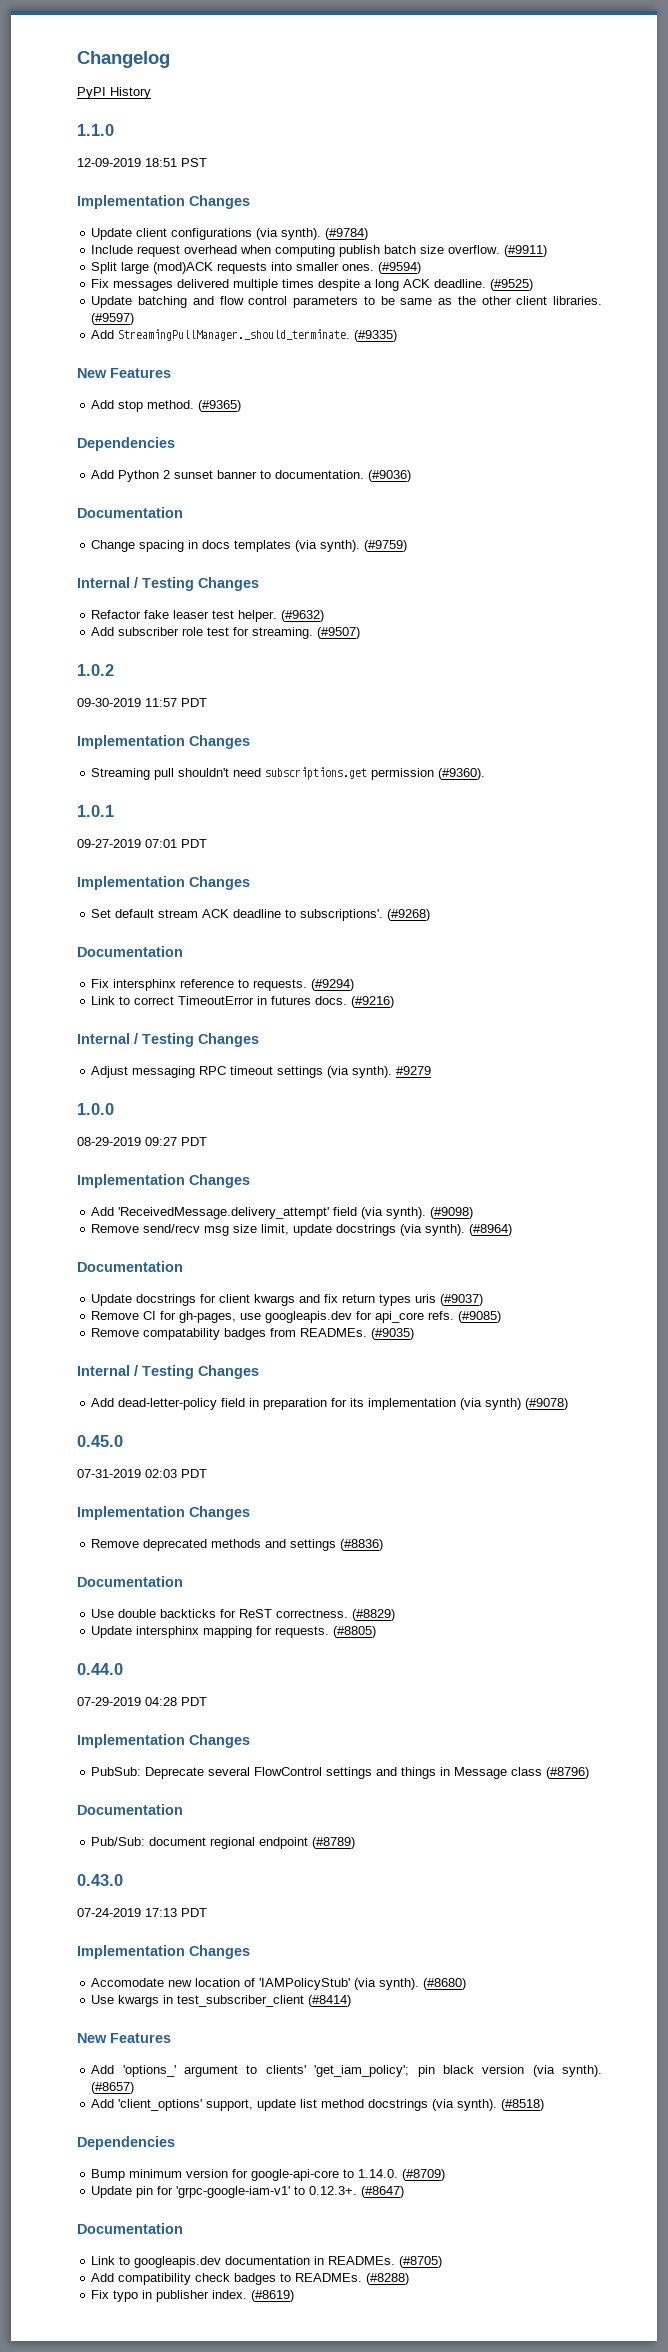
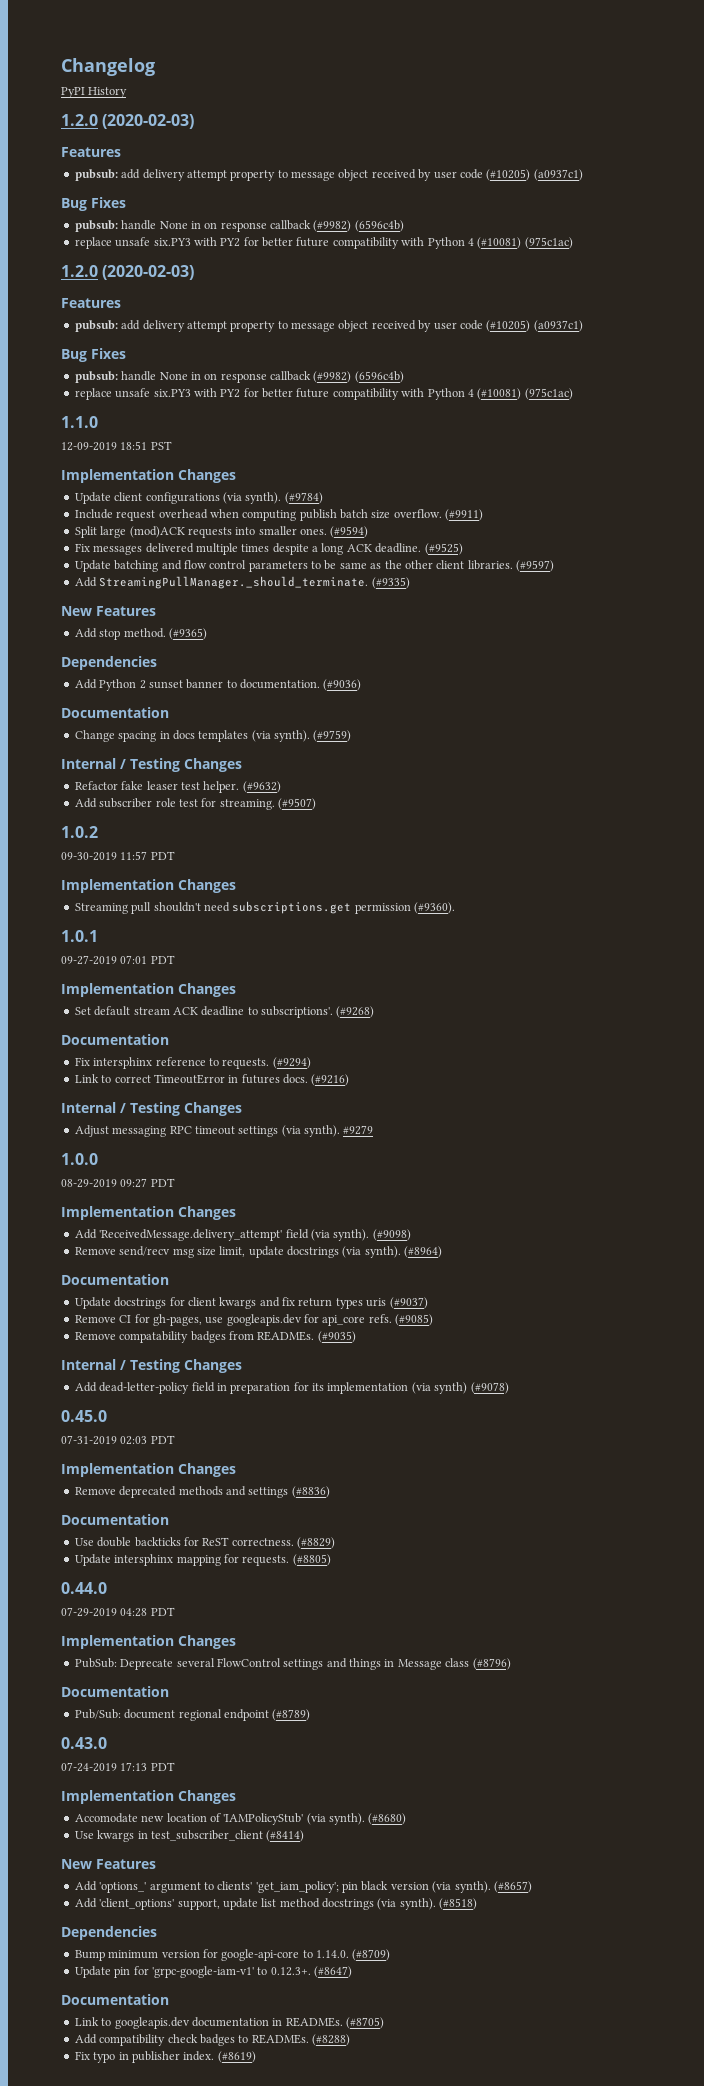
(151, 93) none -> [61,114,195,129] [61,147,121,157] [74,169,583,181] [61,197,126,211] [74,220,404,232] [74,237,573,249] [61,265,195,280] [61,298,121,308] [74,320,583,332] [61,348,126,362] [74,371,404,383] [74,388,573,400] // 1.2.0 (2020-02-03) // Features // pubsub: add delivery attempt property to message object received by user code (#10205) (a0937c1) // Bug Fixes // pubsub: handle None in on response callback (#9982) (6596c4b) // replace unsafe six.PY3 with PY2 for better future compatibility with Python 4 (#10081) (975c1ac) // 1.2.0 (2020-02-03) // Features // pubsub: add delivery attempt property to message object received by user code (#10205) (a0937c1) // Bug Fixes // pubsub: handle None in on response callback (#9982) (6596c4b) // replace unsafe six.PY3 with PY2 for better future compatibility with Python 4 (#10081) (975c1ac)

